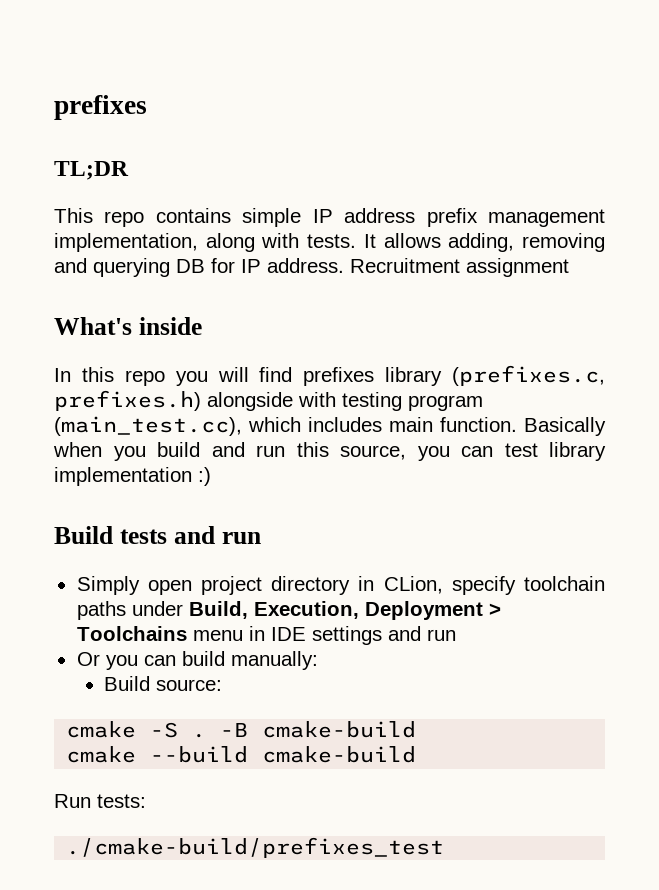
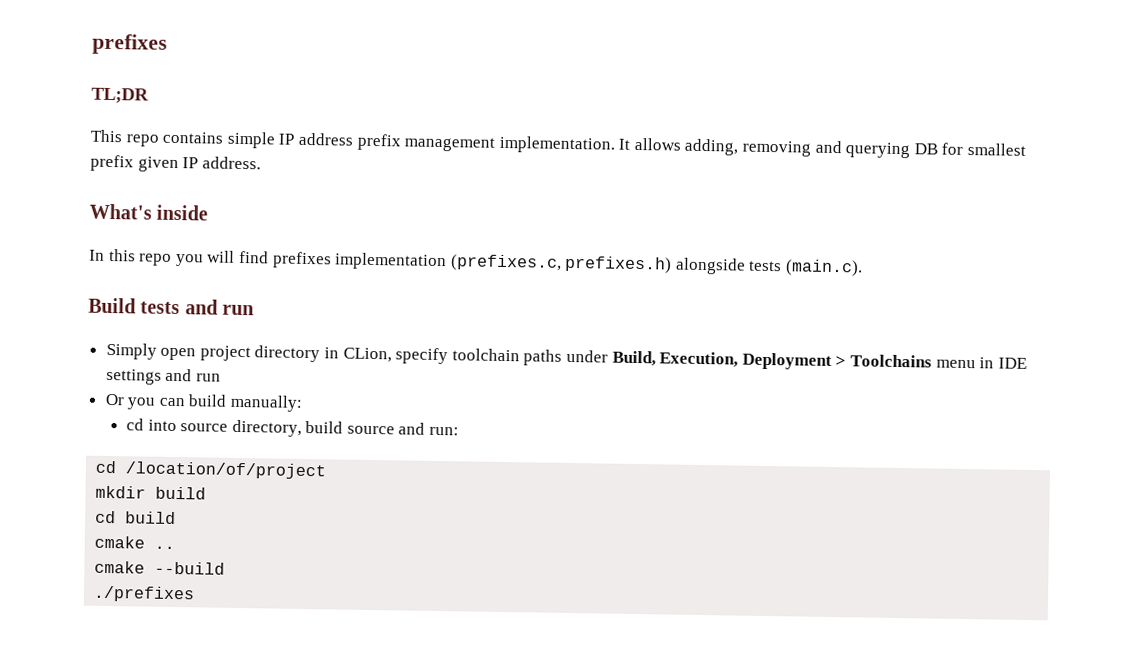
[54,233,357,252] implementation, along with tests. -> [498,135,615,154] implementation.
(235, 265) none -> [967,143,1027,156] [90,154,179,173] smallest prefix given
[350,258,569,277] Recruitment assignment -> (261, 163) none
[385,367,443,386] library -> [334,252,448,271] implementation
[298,392,483,411] [54,416,606,436] [53,442,606,461] [54,467,211,486] with testing program (main_test.cc), which includes main function. Basically when you build and run this source, you can test library implementation :) -> [748,259,864,277] tests (main.c).
[103,676,222,691] [66,721,417,738] [66,746,417,763] [54,794,146,808] [66,837,445,858] Build source: // cmake -S . -B cmake-build // cmake --build cmake-build // Run tests: // ./cmake-build/prefixes_test -> [125,418,460,437] [95,460,327,480] [95,485,207,500] [95,510,177,525] [94,535,176,550] [94,560,226,575] [93,585,196,603] cd into source directory, build source and run: // cd /location/of/project // mkdir build // cd build // cmake .. // cmake --build // ./prefixes

